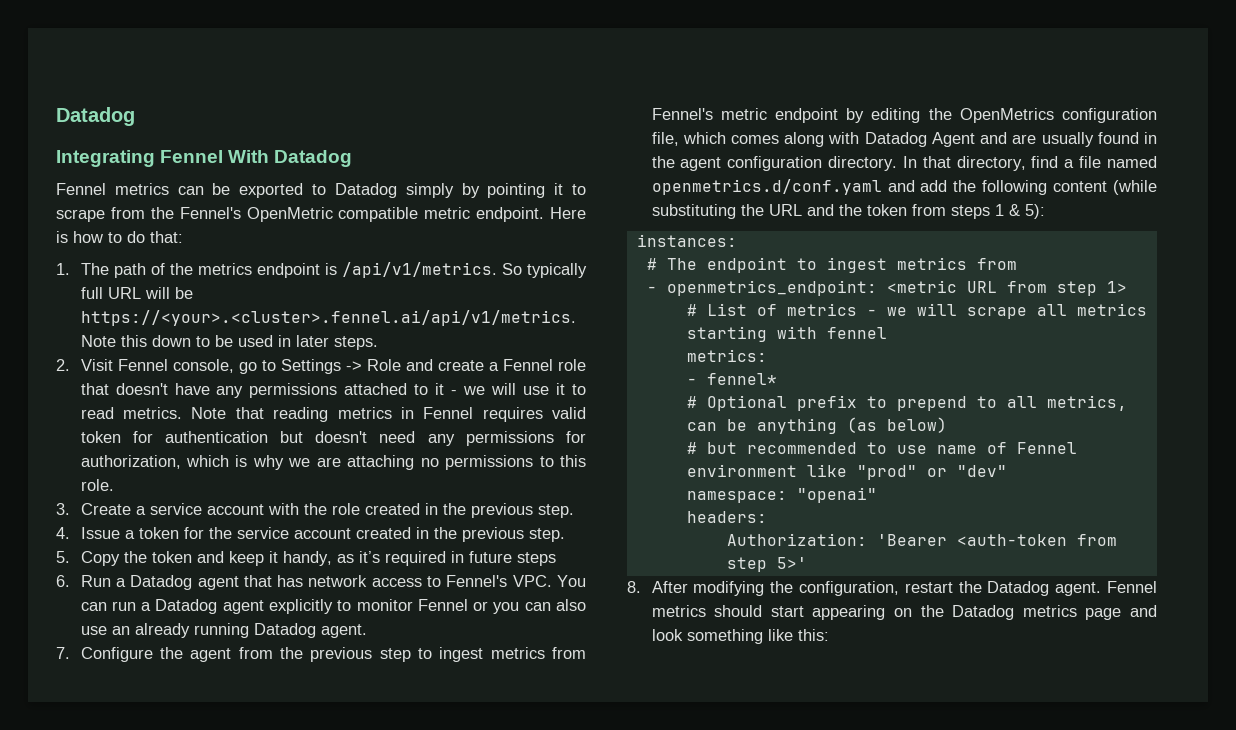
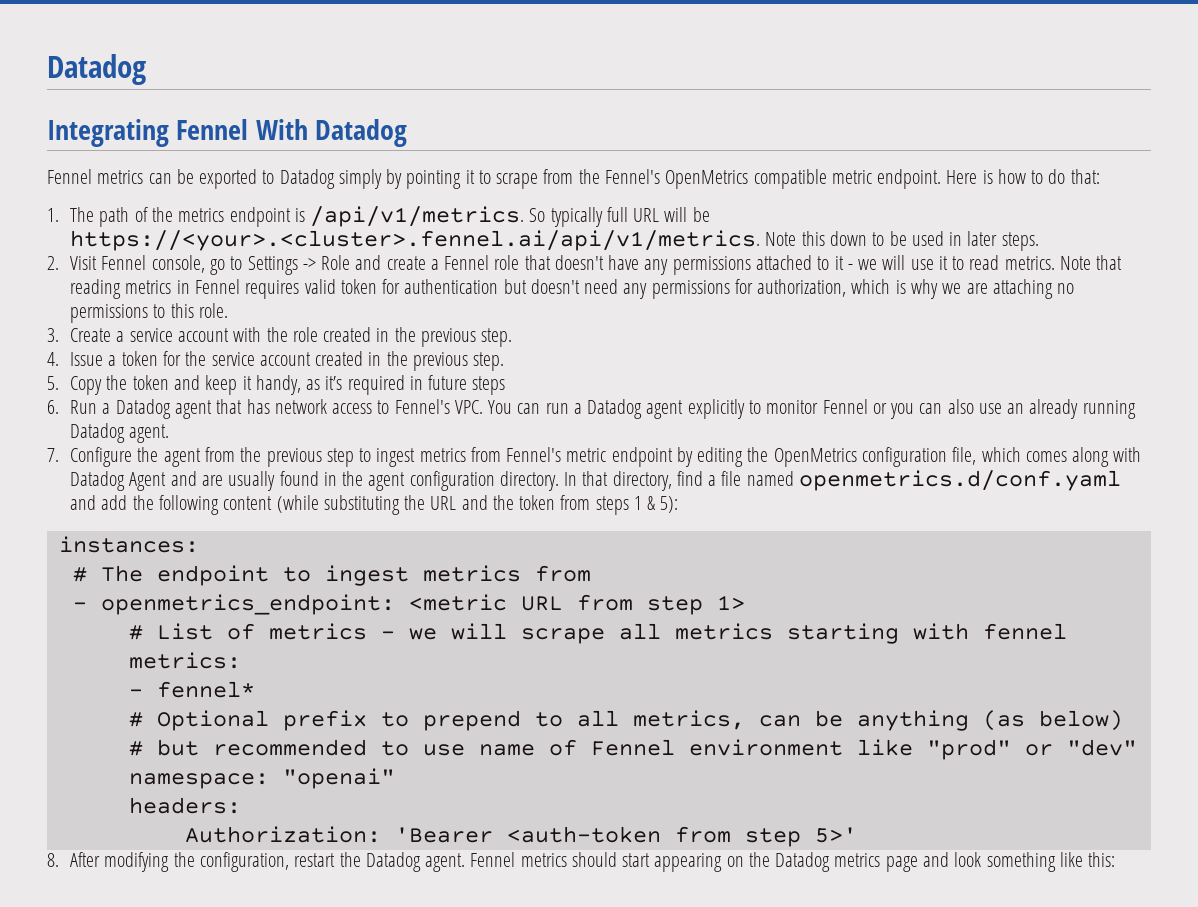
[246,207,333,222] OpenMetric -> [665,170,749,189] OpenMetrics

